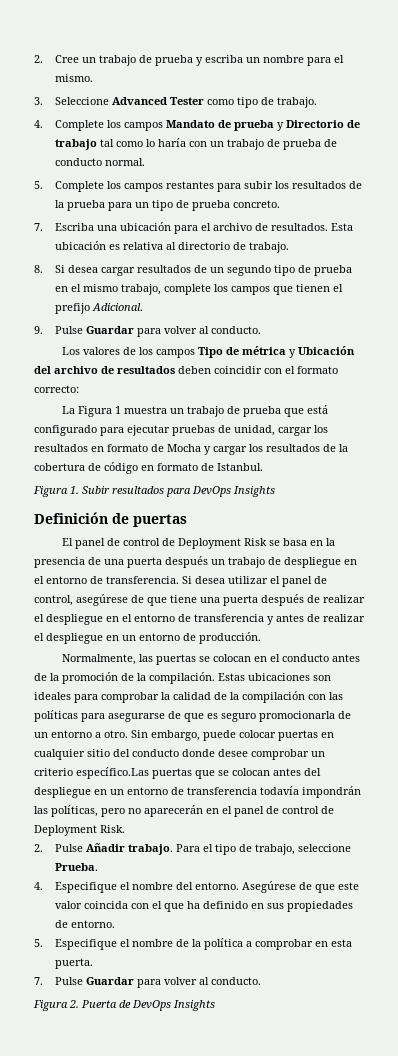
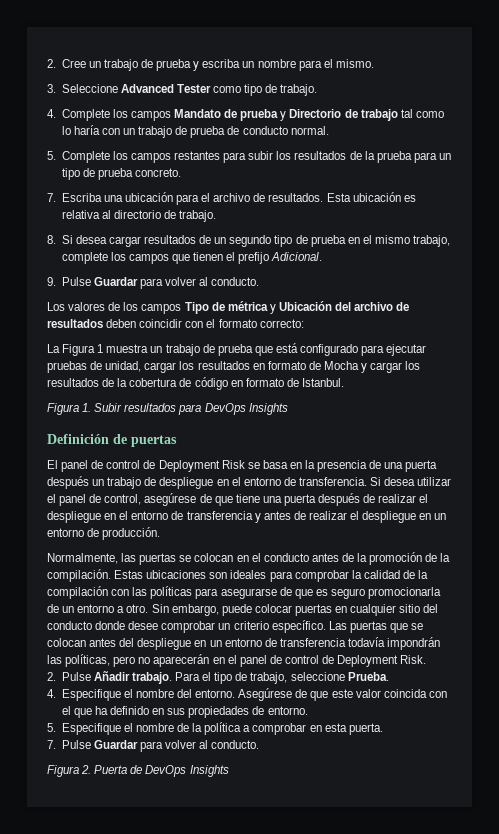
[76,767,149,779] específico.Las -> [271,620,347,633] específico. Las

